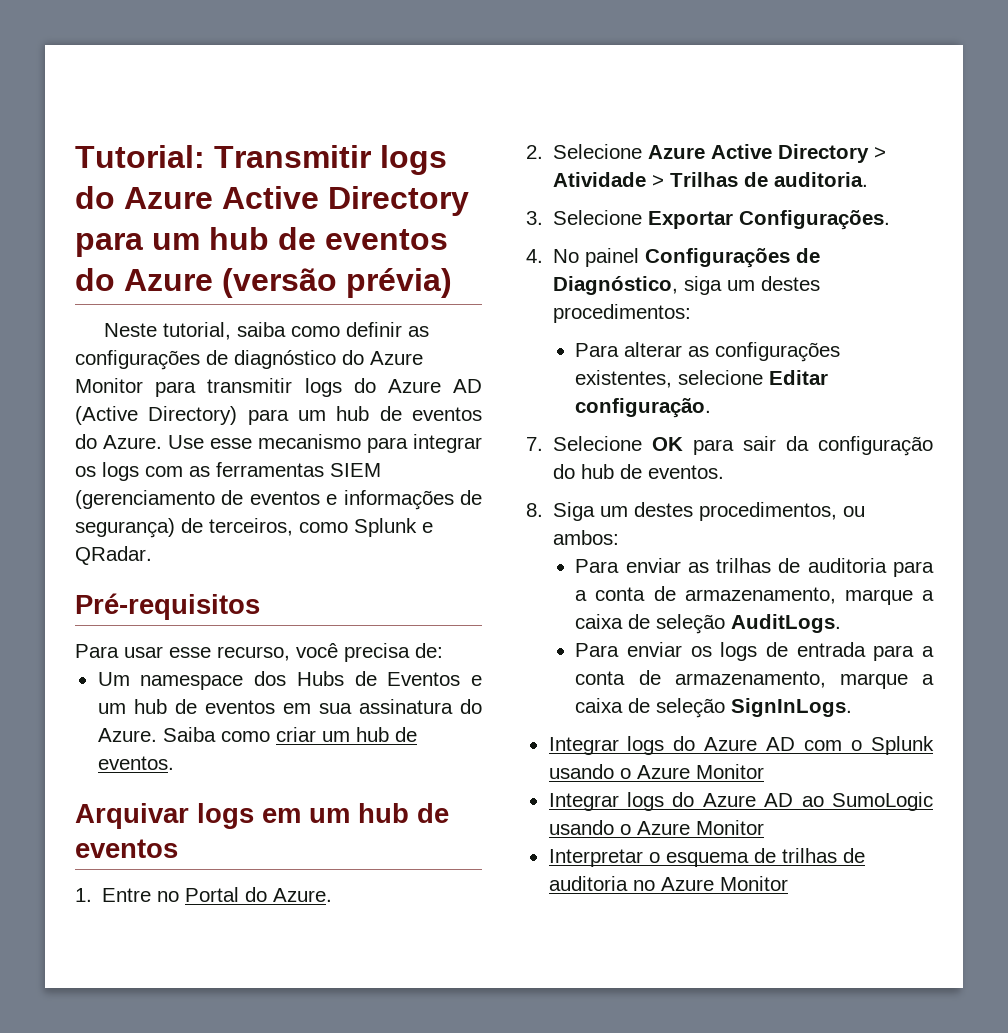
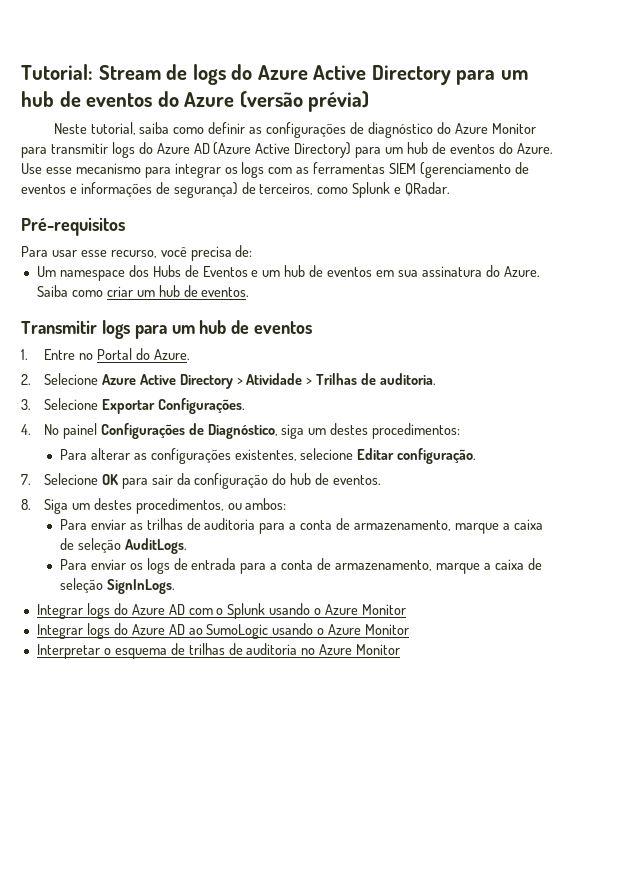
[214,145,371,168] Transmitir -> [98,64,188,80] Stream de
[75,406,138,425] (Active -> [213,142,291,155] (Azure Active
[75,803,301,829] Arquivar logs em -> [21,320,167,339] Transmitir logs para

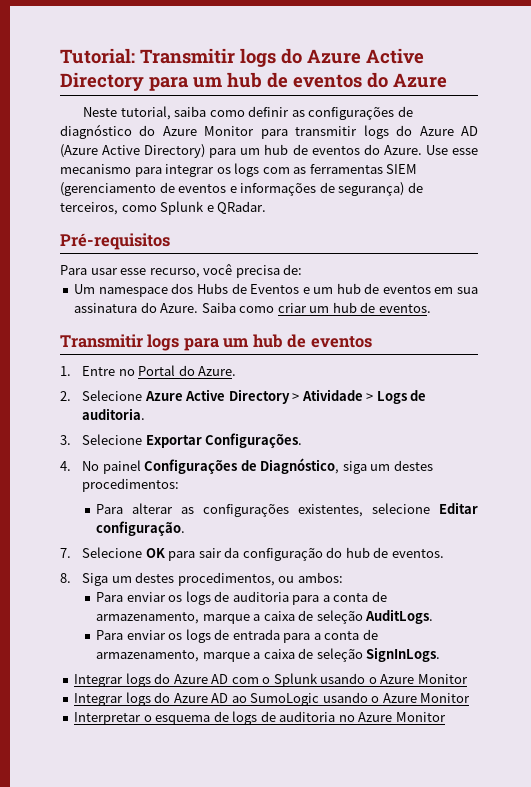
[98,64,188,80] Stream de -> [140,48,235,64] Transmitir
[239,91,370,112] (versão prévia) -> (447, 80) none
[316,373,358,385] Trilhas -> [376,391,407,404] Logs
[129,518,183,530] as trilhas -> [168,591,211,605] os logs
[188,643,225,655] trilhas -> [232,711,258,725] logs

